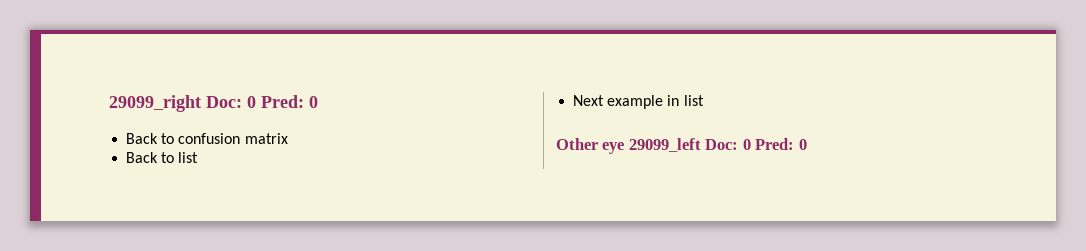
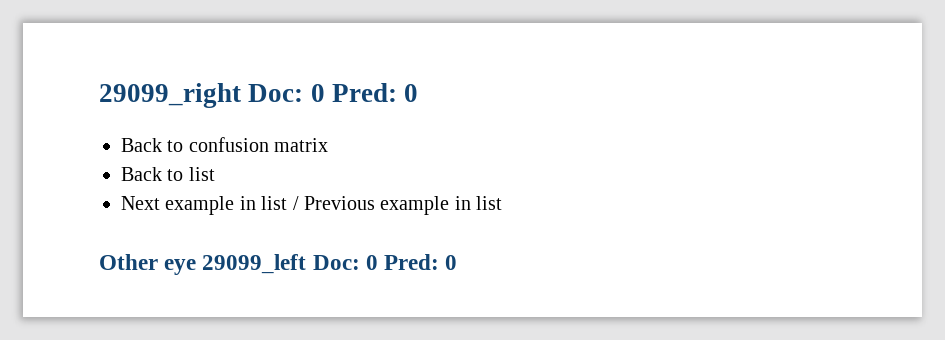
(704, 100) none -> [292,196,503,215] / Previous example in list

